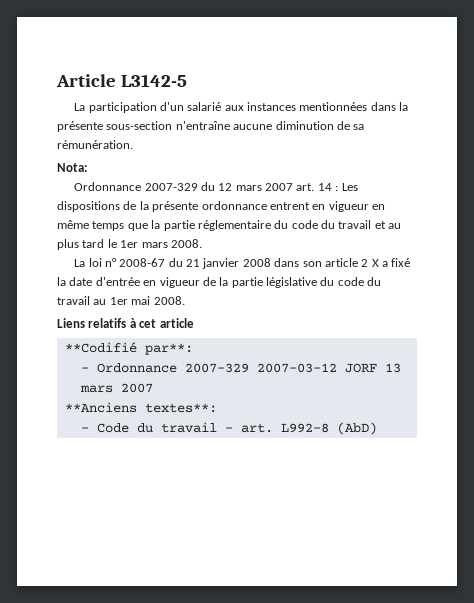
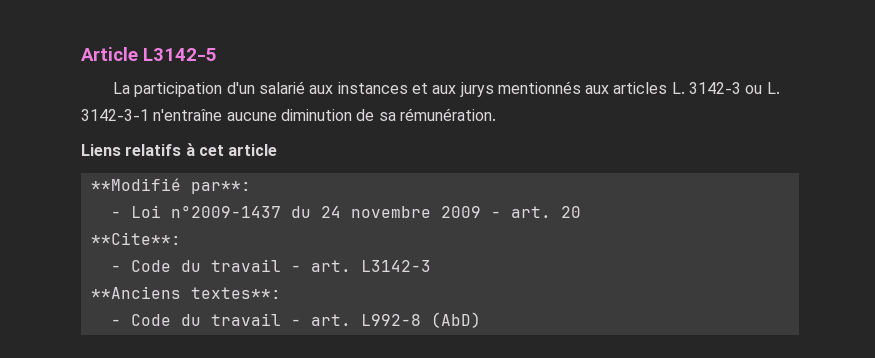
[299,102,409,111] [57,121,173,132] mentionnées dans la présente sous-section -> [411,81,780,97] [81,109,149,121] et aux jurys mentionnés aux articles L. 3142-3 ou L. 3142-3-1
[57,163,88,172] [74,182,358,191] [57,201,385,212] [57,220,402,231] [57,239,202,250] [74,258,411,269] [57,277,382,288] [57,296,185,305] // Nota: // Ordonnance 2007-329 du 12 mars 2007 art. 14 : Les dispositions de la présente ordonnance entrent en vigueur en même temps que la partie réglementaire du code du travail et au plus tard le 1er mars 2008. // La loi n° 2008-67 du 21 janvier 2008 dans son article 2 X a fixé la date d'entrée en vigueur de la partie législative du code du travail au 1er mai 2008. -> (496, 114) none
[64,342,137,353] **Codifié -> [90,178,181,191] **Modifié
[96,363,401,373] [79,383,153,393] Ordonnance 2007-329 2007-03-12 JORF 13 mars 2007 -> [130,205,581,218] [90,232,181,245] [110,259,431,272] Loi n°2009-1437 du 24 novembre 2009 - art. 20 // **Cite**: // - Code du travail - art. L3142-3

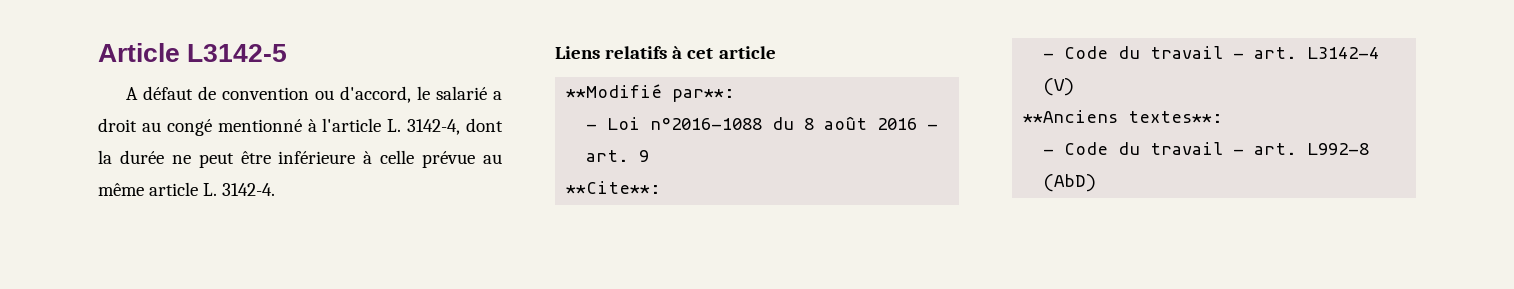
[112,81,780,97] [81,108,496,121] La participation d'un salarié aux instances et aux jurys mentionnés aux articles L. 3142-3 ou L. 3142-3-1 n'entraîne aucune diminution de sa rémunération. -> [126,86,502,103] [98,118,503,136] [98,150,503,168] [98,182,276,196] A défaut de convention ou d'accord, le salarié a droit au congé mentionné à l'article L. 3142-4, dont la durée ne peut être inférieure à celle prévue au même article L. 3142-4.
[170,205,581,218] n°2009-1437 du 24 novembre 2009 - art. 20 -> [650,116,939,130] [586,150,650,162] n°2016-1088 du 8 août 2016 - art. 9
[360,260,431,272] L3142-3 -> [1307,47,1380,59] [1043,78,1075,96] L3142-4 (V)

